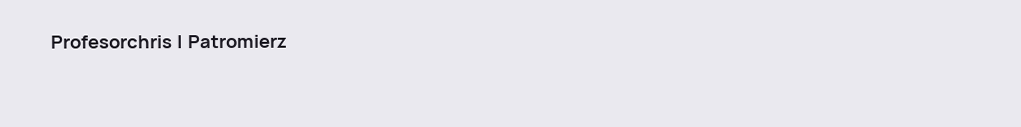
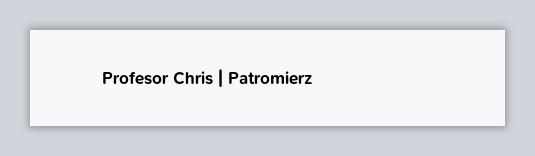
[50,35,172,49] Profesorchris -> [102,71,213,85] Profesor Chris

